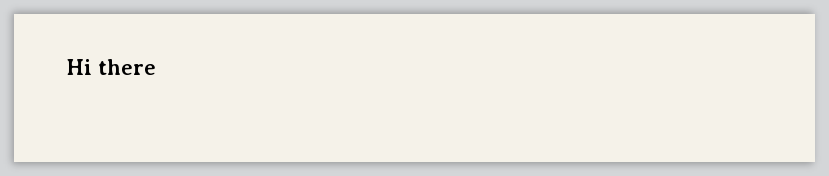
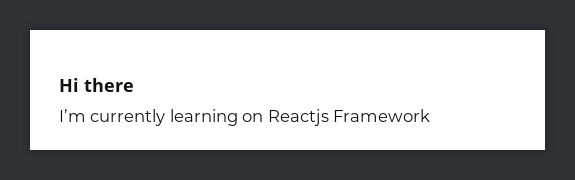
(156, 67) none -> [59,109,431,126] // I’m currently learning on Reactjs Framework

